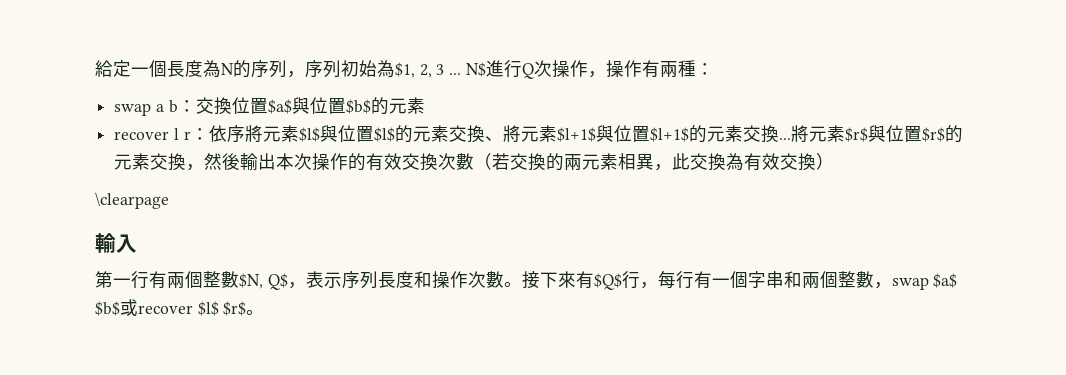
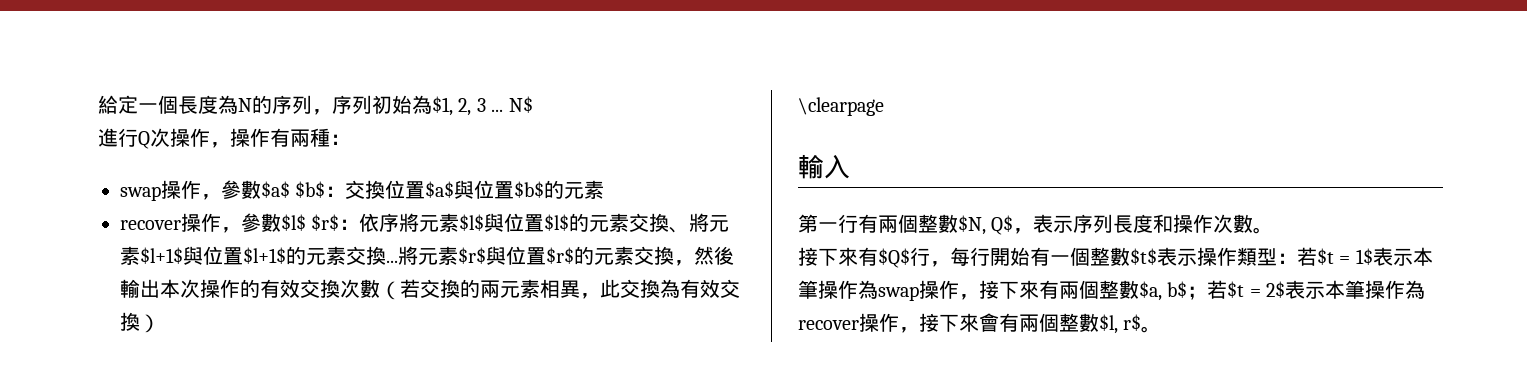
(486, 69) none -> (533, 104) //
[155,100,178,113] a b -> [161,180,326,200] 操作，參數$a$ $b$
[173,128,191,140] l r -> [181,213,340,233] 操作，參數$l$ $r$
(522, 284) none -> (1274, 230) //
[693,271,958,290] [95,299,247,316] 有一個字串和兩個整數，swap $a$ $b$或recover $l$ $r$ -> [990,247,1433,266] [798,280,1426,301] [798,313,1142,334] 開始有一個整數$t$表示操作類型：若$t = 1$表示本筆操作為swap操作，接下來有兩個整數$a, b$；若$t = 2$表示本筆操作為recover操作，接下來會有兩個整數$l, r$

